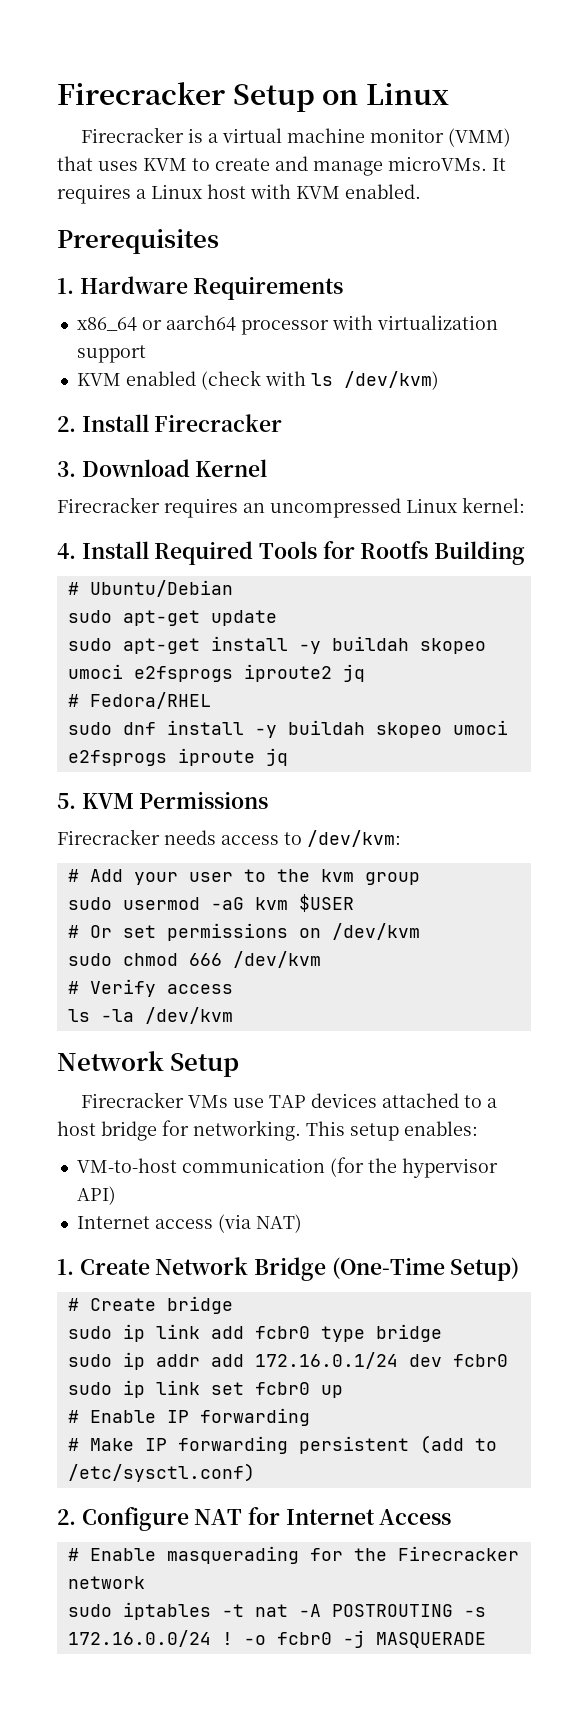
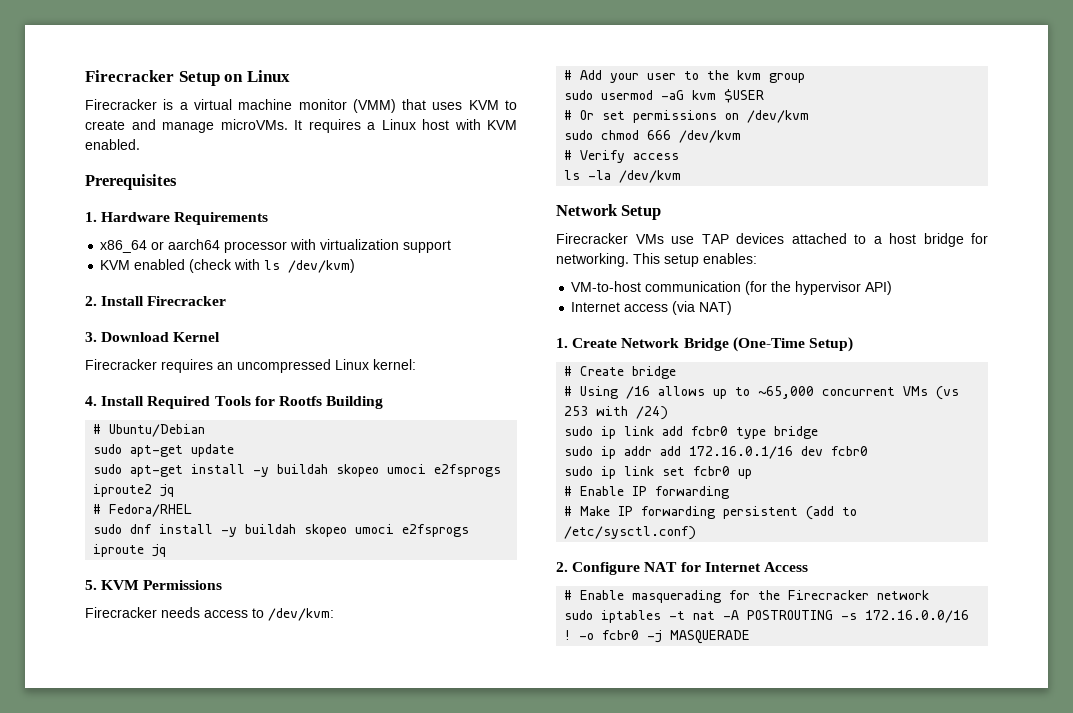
(233, 1305) none -> [564,386,960,400] [564,406,669,420] // # Using /16 allows up to ~65,000 concurrent VMs (vs 253 with /24)
[254,1352,398,1369] 172.16.0.1/24 -> [689,446,794,459] 172.16.0.1/16
[67,1630,211,1647] 172.16.0.0/24 -> [865,610,970,623] 172.16.0.0/16

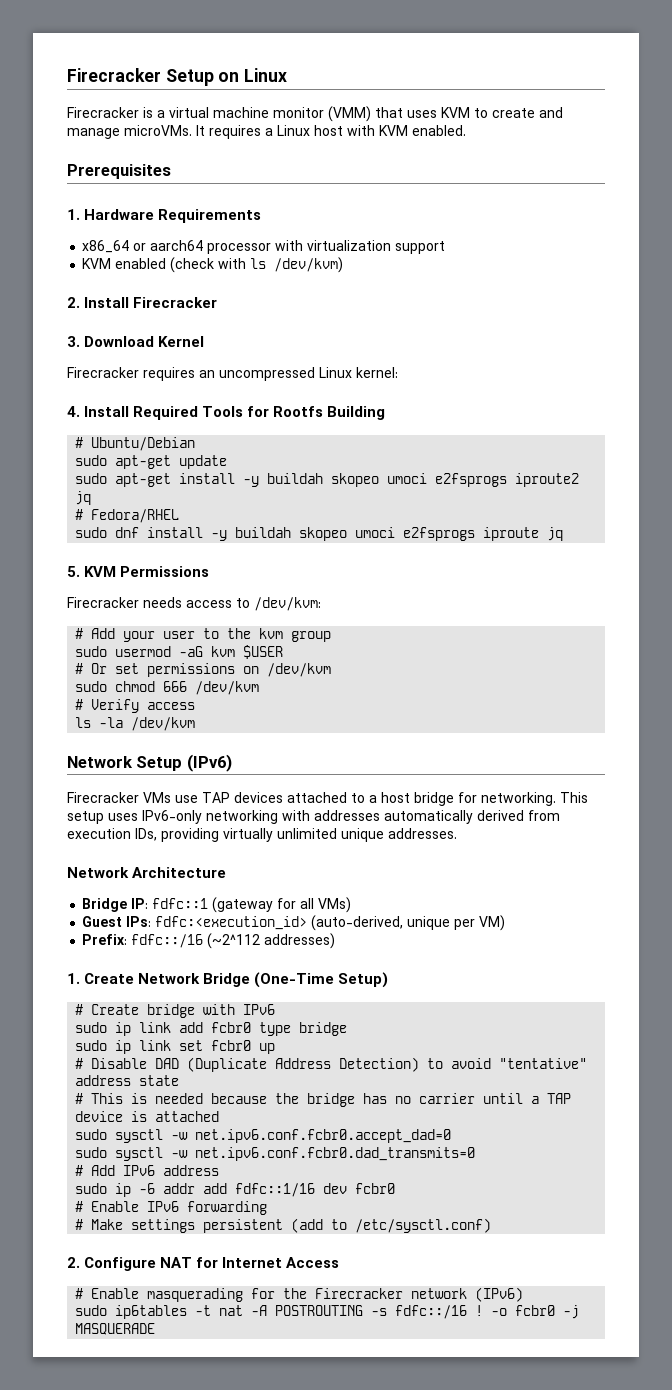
(662, 212) none -> [186,754,232,772] (IPv6)
[703,253,757,264] [571,281,893,295] [571,301,733,315] enables: // VM-to-host communication (for the hypervisor API) // Internet access (via NAT) -> [108,810,560,824] [67,828,457,842] [67,867,227,878] [82,897,352,913] [82,915,506,931] [82,933,336,949] uses IPv6-only networking with addresses automatically derived from execution IDs, providing virtually unlimited unique addresses. // Network Architecture // Bridge IP: fdfc::1 (gateway for all VMs) // Guest IPs: fdfc:<execution_id> (auto-derived, unique per VM) // Prefix: fdfc::/16 (~2^112 addresses)
[564,386,960,400] [564,406,669,420] // # Using /16 allows up to ~65,000 concurrent VMs (vs 253 with /24) -> [203,1004,276,1015] with IPv6
[564,446,869,459] // sudo ip addr add 172.16.0.1/16 dev fcbr0 -> (348, 1029) none
[564,486,648,496] // # Enable IP -> [75,1057,588,1072] [75,1075,180,1086] [75,1093,572,1107] [75,1111,220,1122] [75,1129,452,1143] [75,1147,476,1161] [75,1165,220,1176] [75,1183,396,1197] [75,1201,180,1212] // # Disable DAD (Duplicate Address Detection) to avoid "tentative" address state // # This is needed because the bridge has no carrier until a TAP device is attached // sudo sysctl -w net.ipv6.conf.fcbr0.accept_dad=0 // sudo sysctl -w net.ipv6.conf.fcbr0.dad_transmits=0 // # Add IPv6 address // sudo ip -6 addr add fdfc::1/16 dev fcbr0 // # Enable IPv6
[618,506,716,519] IP forwarding -> [131,1219,196,1233] settings
[564,610,662,623] // sudo iptables -> [475,1287,524,1302] [75,1305,188,1319] (IPv6) // sudo ip6tables
[865,610,970,623] 172.16.0.0/16 -> [395,1305,468,1319] fdfc::/16

